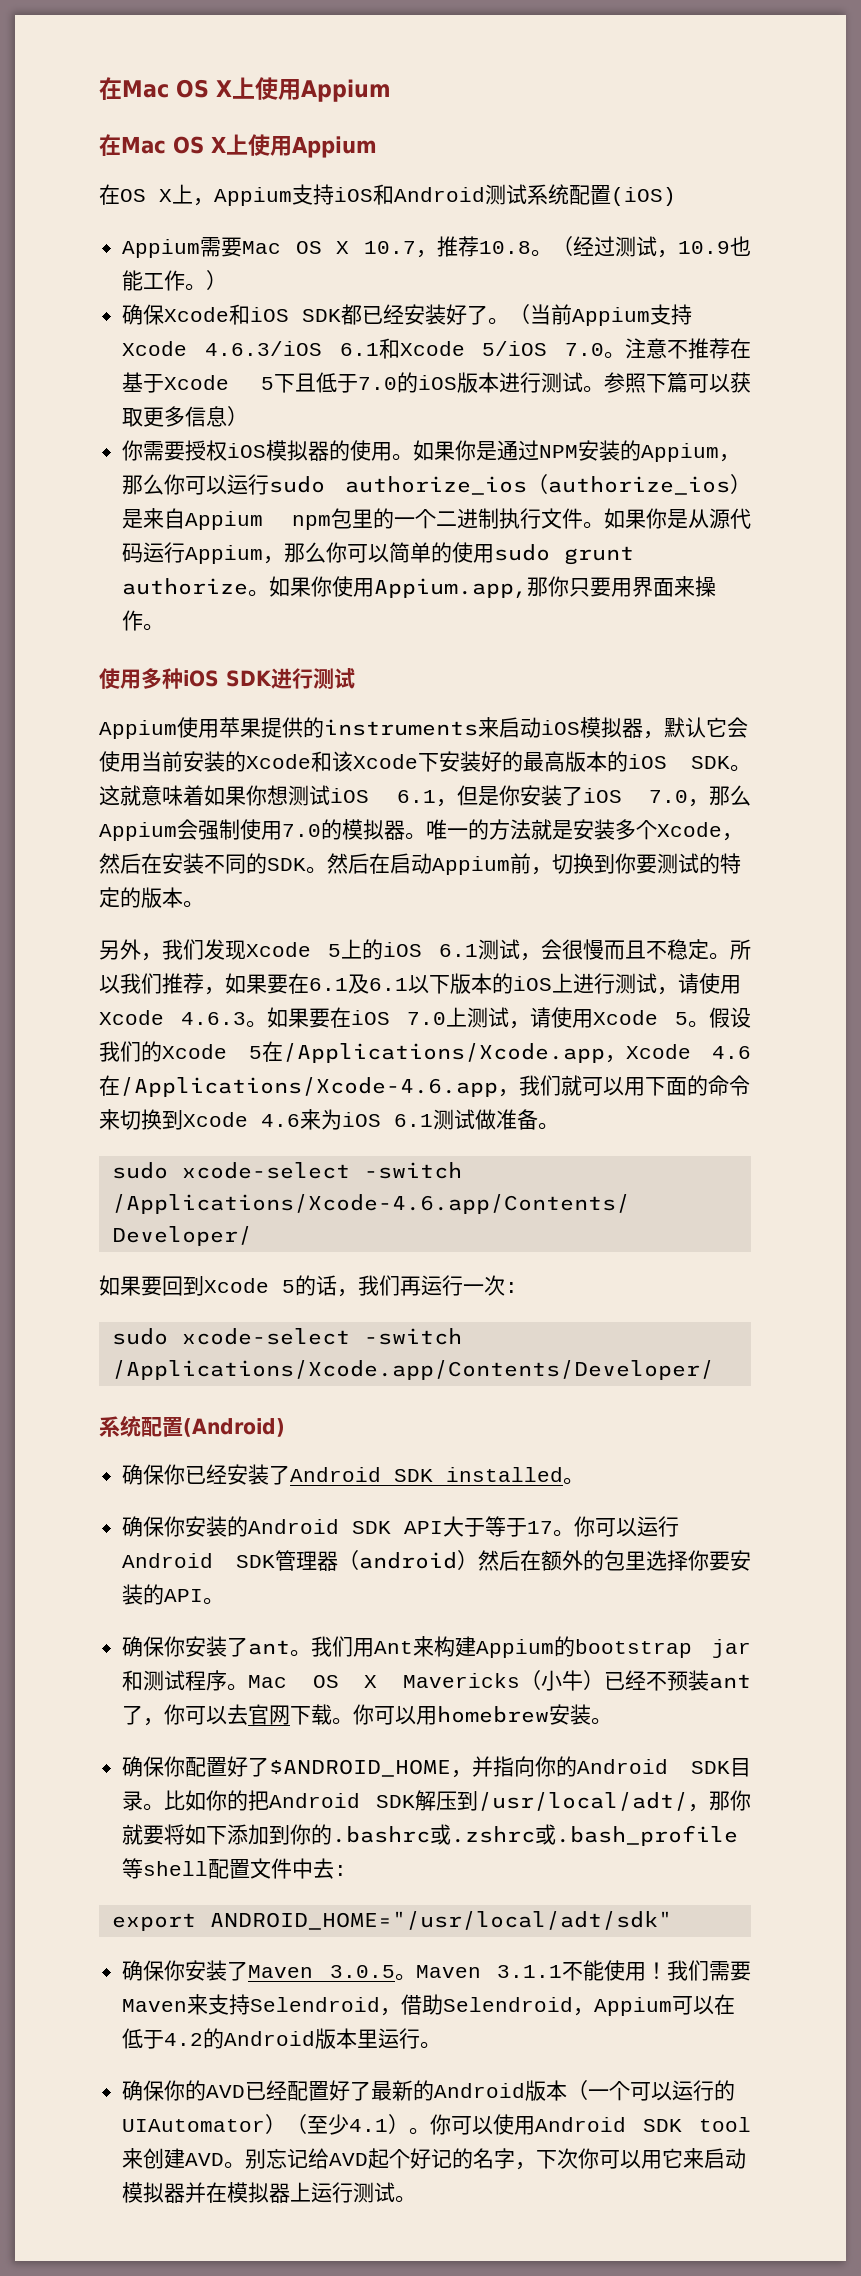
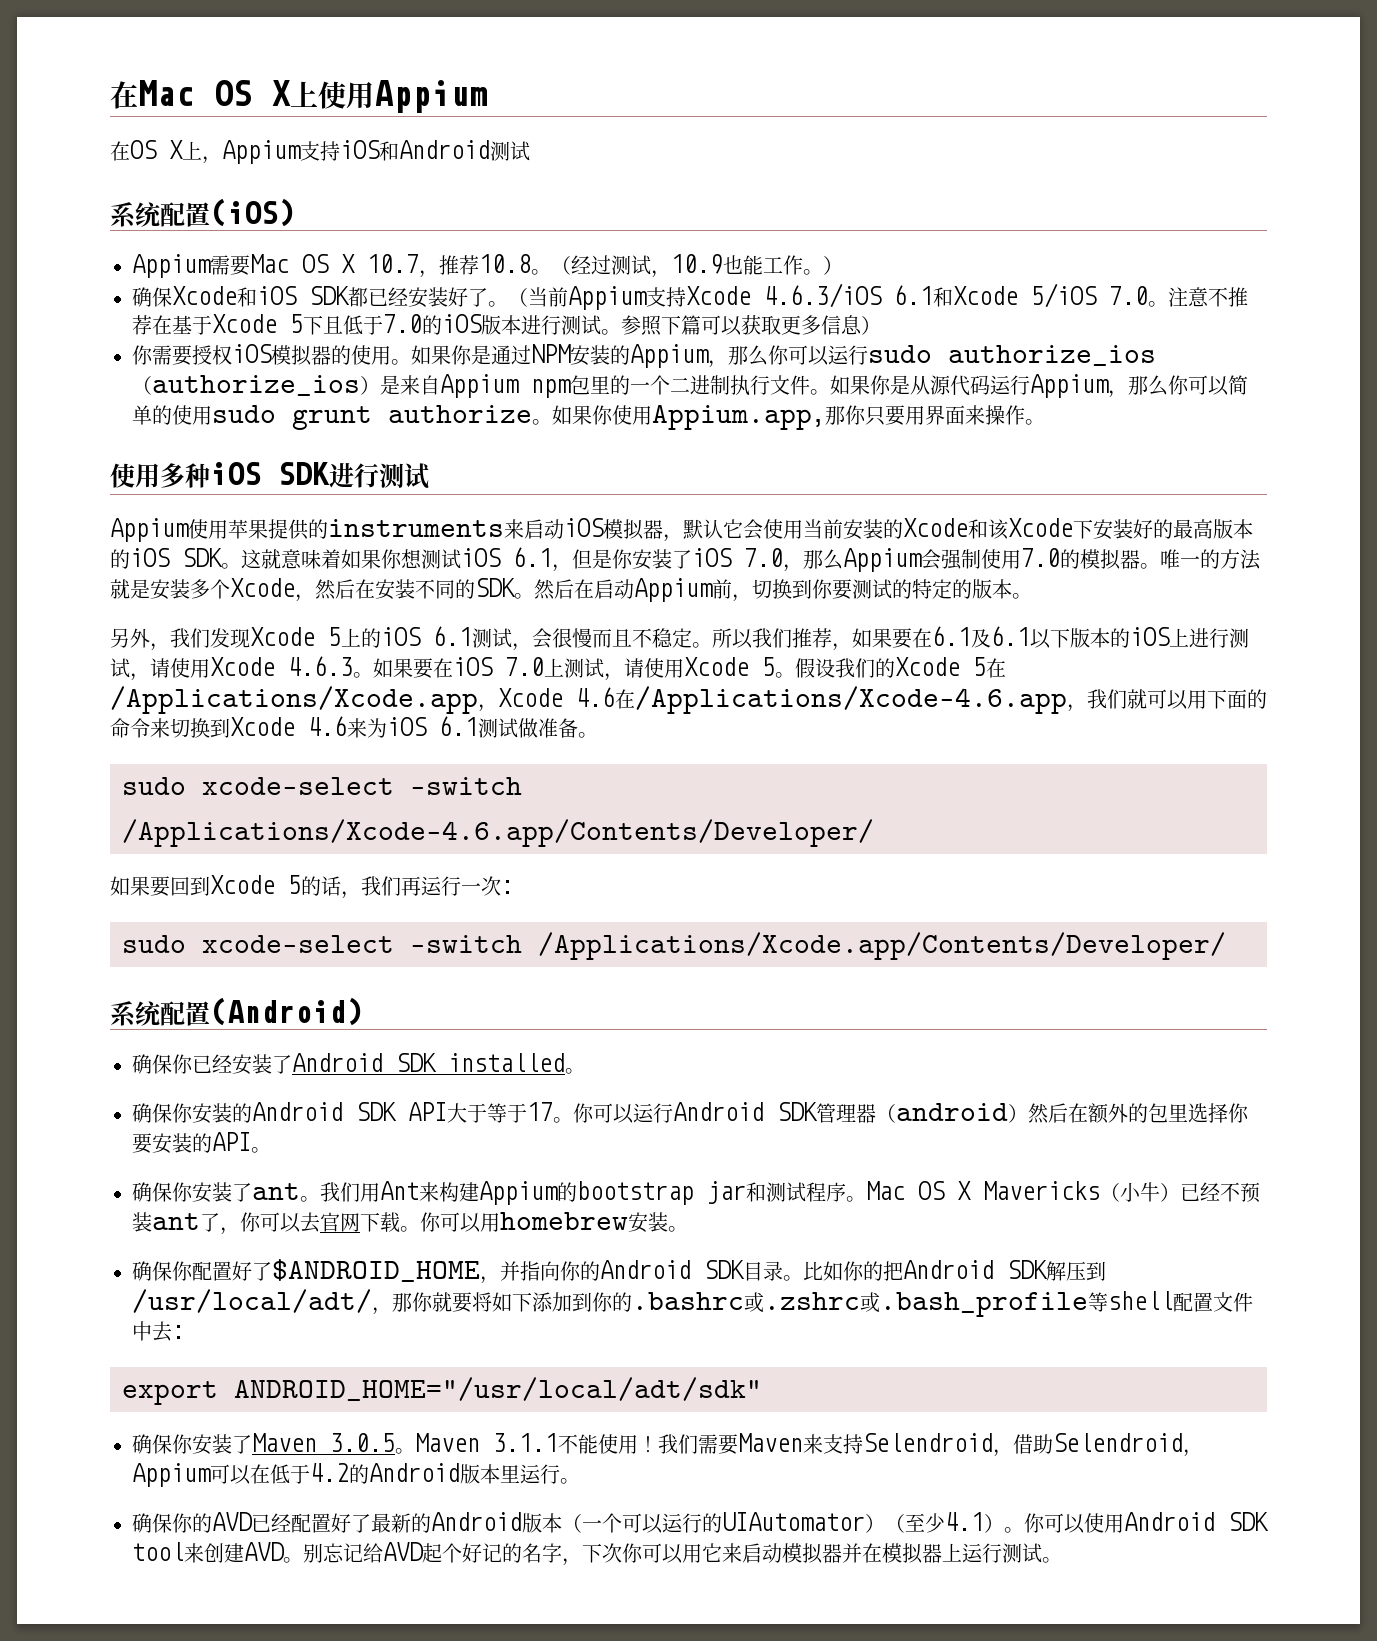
[99,77,391,102] [99,134,377,158] 在Mac OS X上使用Appium // 在Mac OS X上使用Appium -> [110,80,488,113] 在Mac OS X上使用Appium
(527, 194) none -> (530, 151) //

